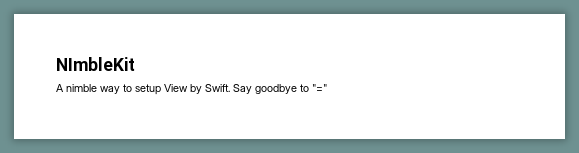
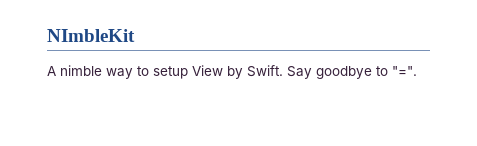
[312,84,327,92] "=" -> [392,66,417,76] "=".

